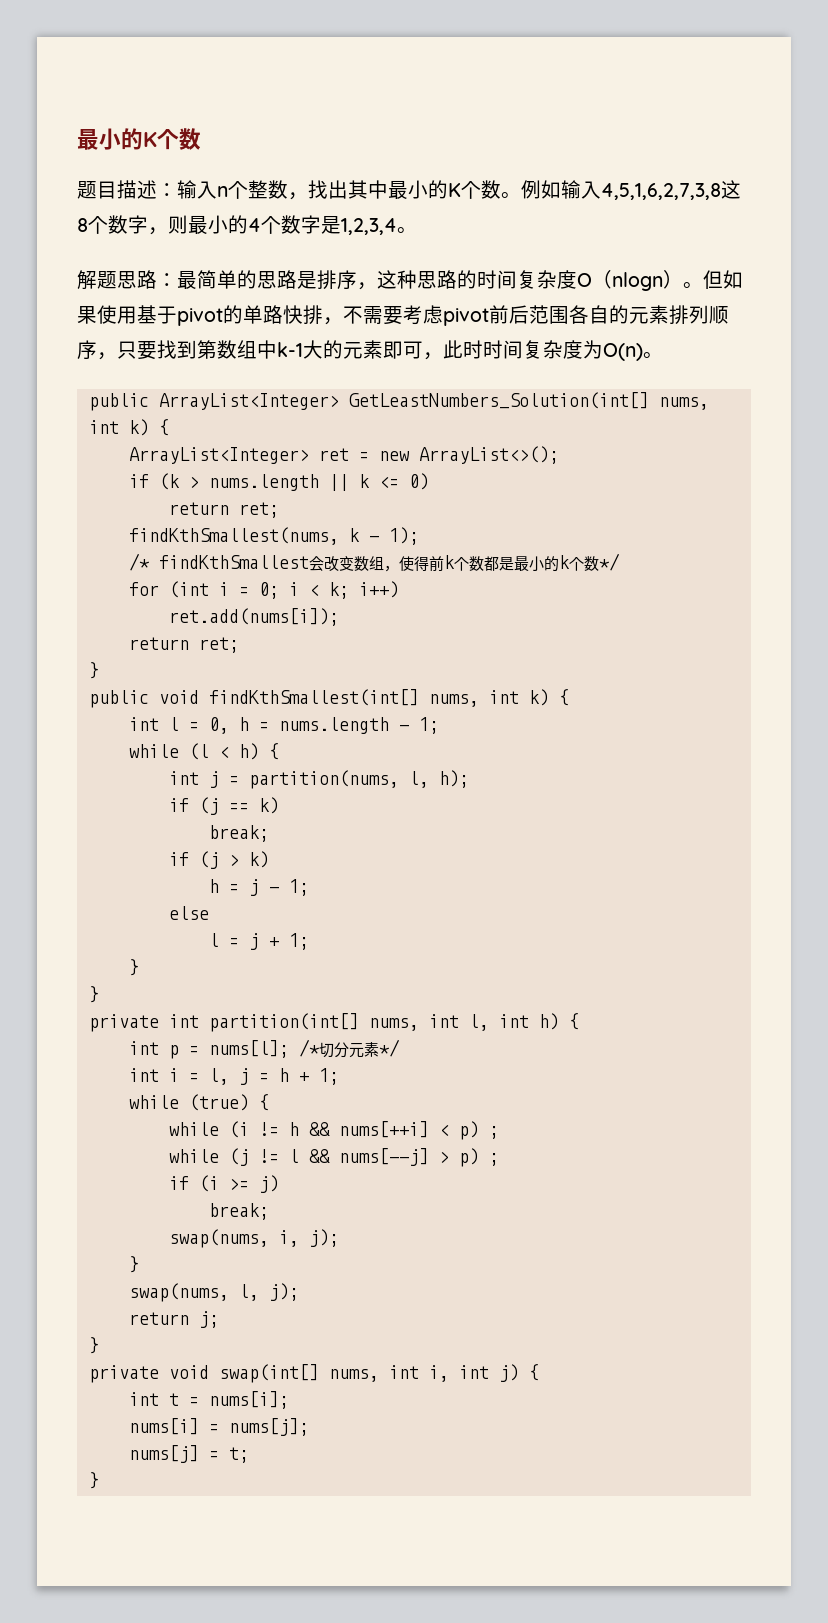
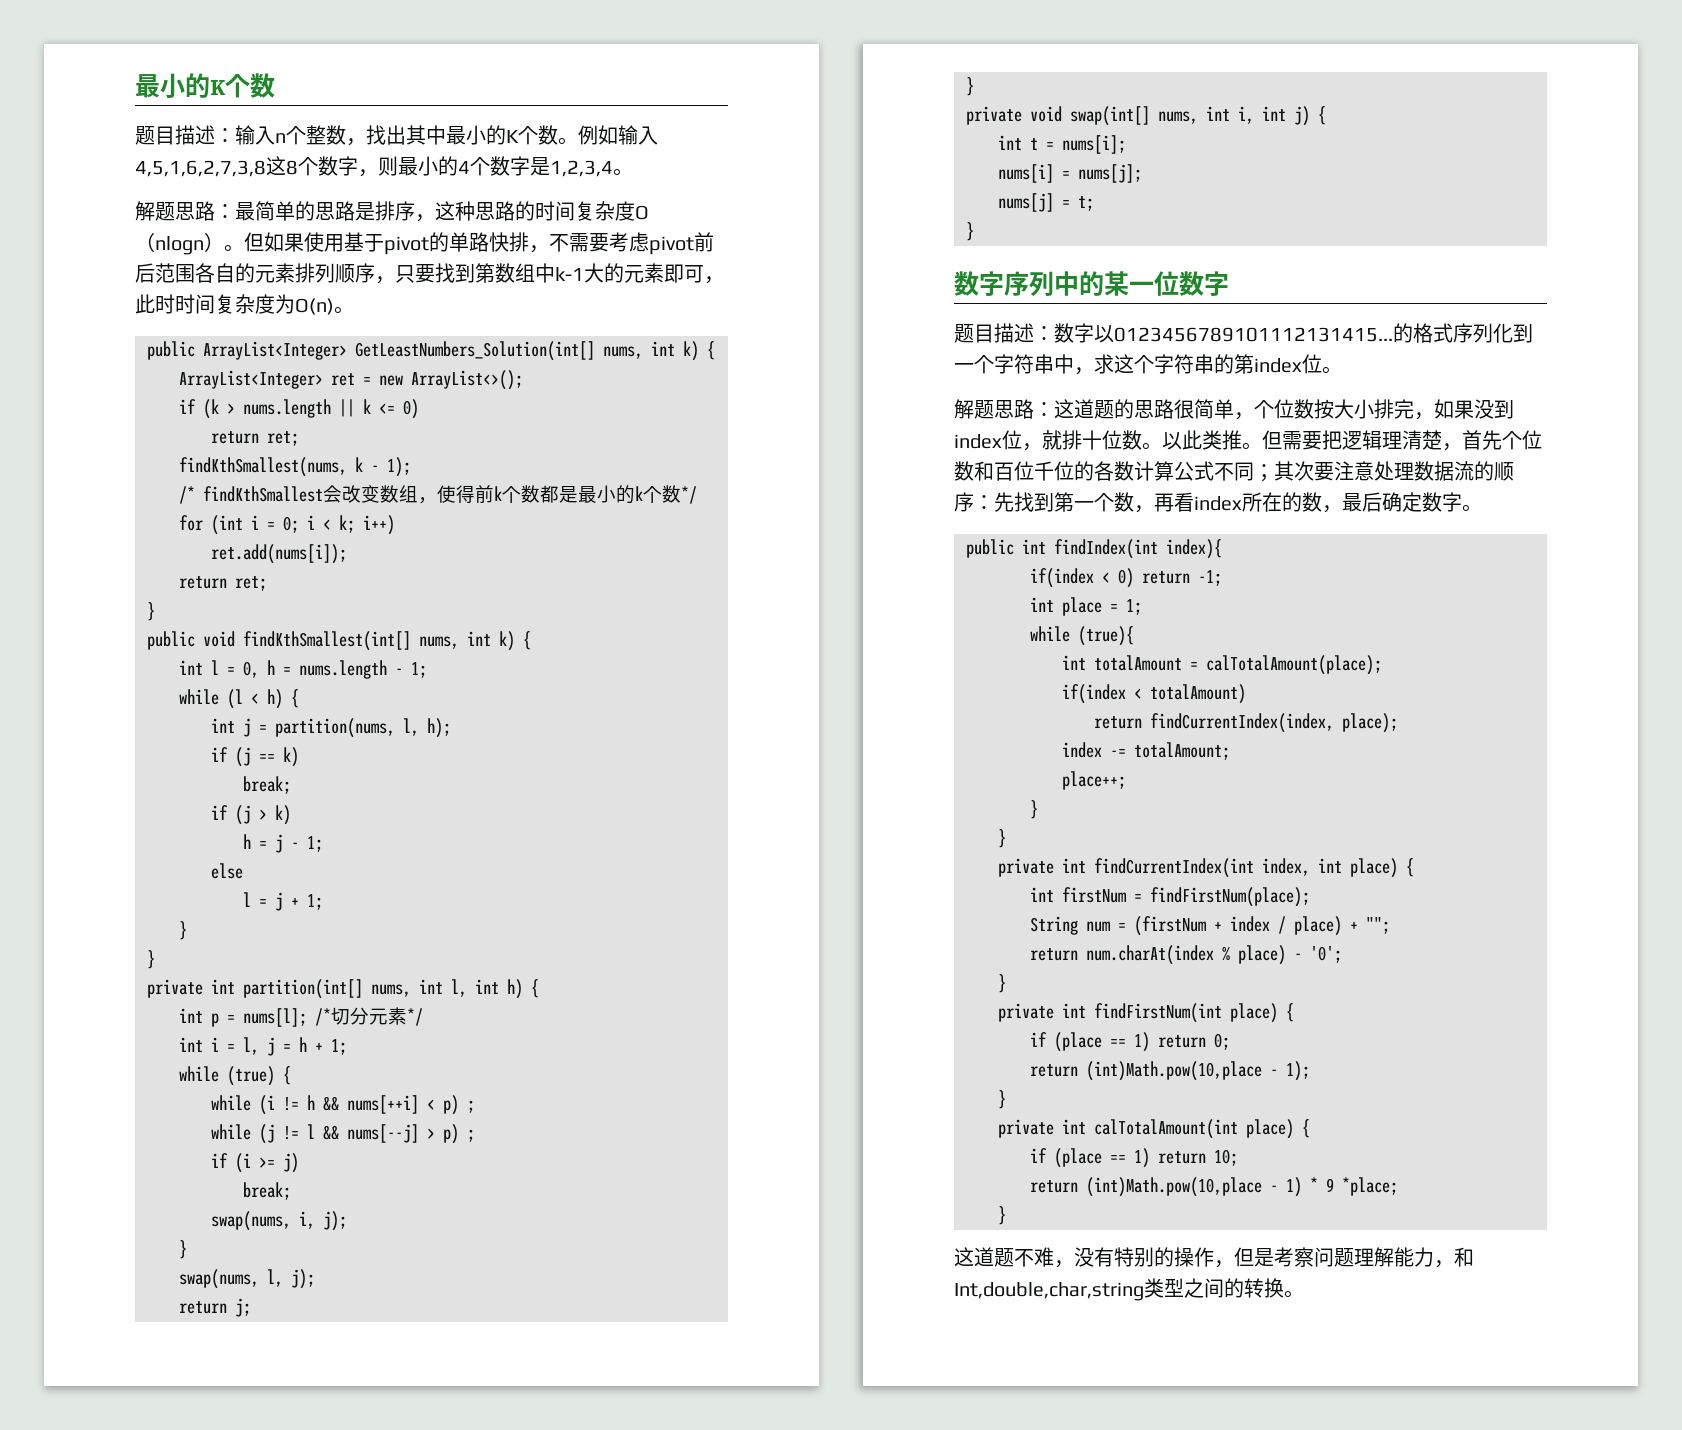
(99, 1480) none -> [954,271,1229,297] [954,323,1533,343] [954,354,1342,375] [954,399,1514,420] [954,430,1542,451] [954,461,1514,482] [954,492,1482,513] [966,539,1222,559] [1030,568,1222,588] [1030,597,1142,616] [1030,626,1134,646] [1062,655,1382,675] [1062,684,1246,704] [1094,713,1398,733] [1062,742,1230,760] [1062,771,1126,790] [1030,800,1038,819] [998,829,1006,848] [998,858,1414,878] [1030,887,1310,907] [1030,916,1390,936] [1030,945,1342,965] [998,974,1006,993] [998,1003,1294,1023] [1030,1032,1230,1052] [1030,1061,1310,1081] [998,1090,1006,1109] [998,1119,1310,1139] [1030,1148,1238,1168] [1030,1177,1398,1197] [998,1206,1006,1225] [954,1247,1474,1268] [954,1278,1304,1301] // 数字序列中的某一位数字 // 题目描述：数字以0123456789101112131415...的格式序列化到一个字符串中，求这个字符串的第index位。 // 解题思路：这道题的思路很简单，个位数按大小排完，如果没到index位，就排十位数。以此类推。但需要把逻辑理清楚，首先个位数和百位千位的各数计算公式不同；其次要注意处理数据流的顺序：先找到第一个数，再看index所在的数，最后确定数字。 // public int findIndex(int index){ // if(index < 0) return -1; // int place = 1; // while (true){ // int totalAmount = calTotalAmount(place); // if(index < totalAmount) // return findCurrentIndex(index, place); // index -= totalAmount; // place++; // } // } // private int findCurrentIndex(int index, int place) { // int firstNum = findFirstNum(place); // String num = (firstNum + index / place) + ""; // return num.charAt(index % place) - '0'; // } // private int findFirstNum(int place) { // if (place == 1) return 0; // return (int)Math.pow(10,place - 1); // } // private int calTotalAmount(int place) { // if (place == 1) return 10; // return (int)Math.pow(10,place - 1) * 9 *place; // } // 这道题不难，没有特别的操作，但是考察问题理解能力，和Int,double,char,string类型之间的转换。

